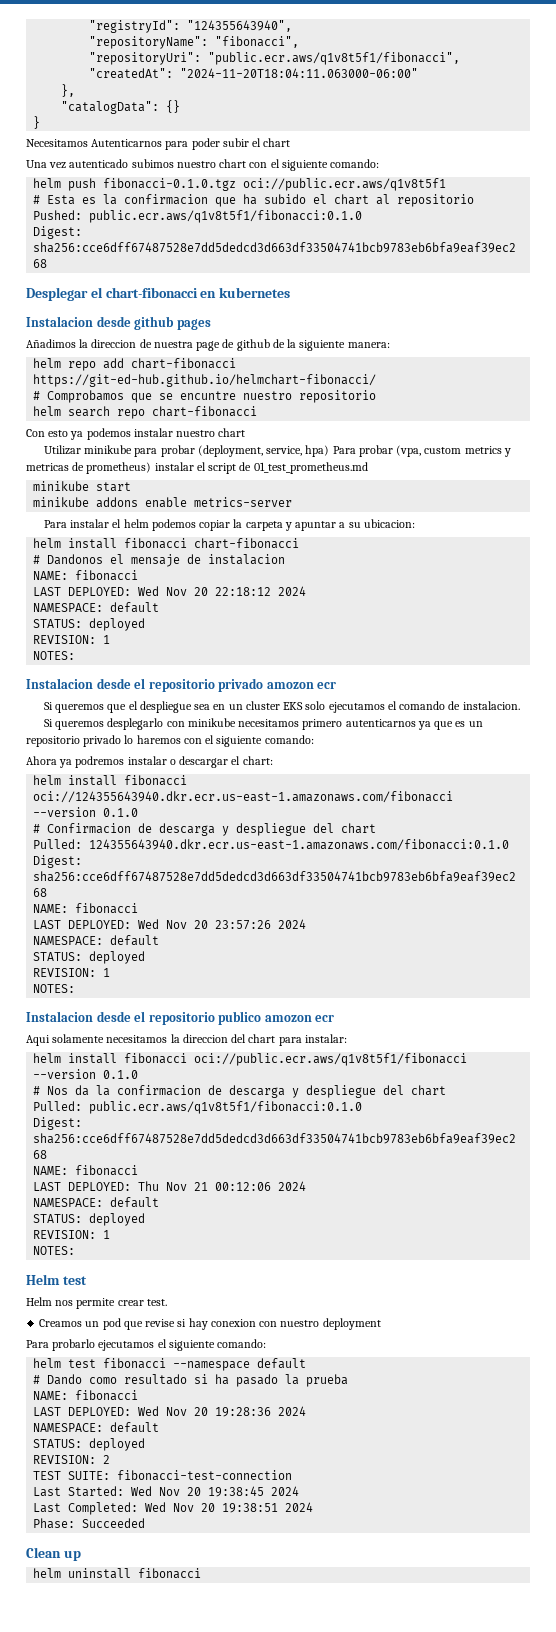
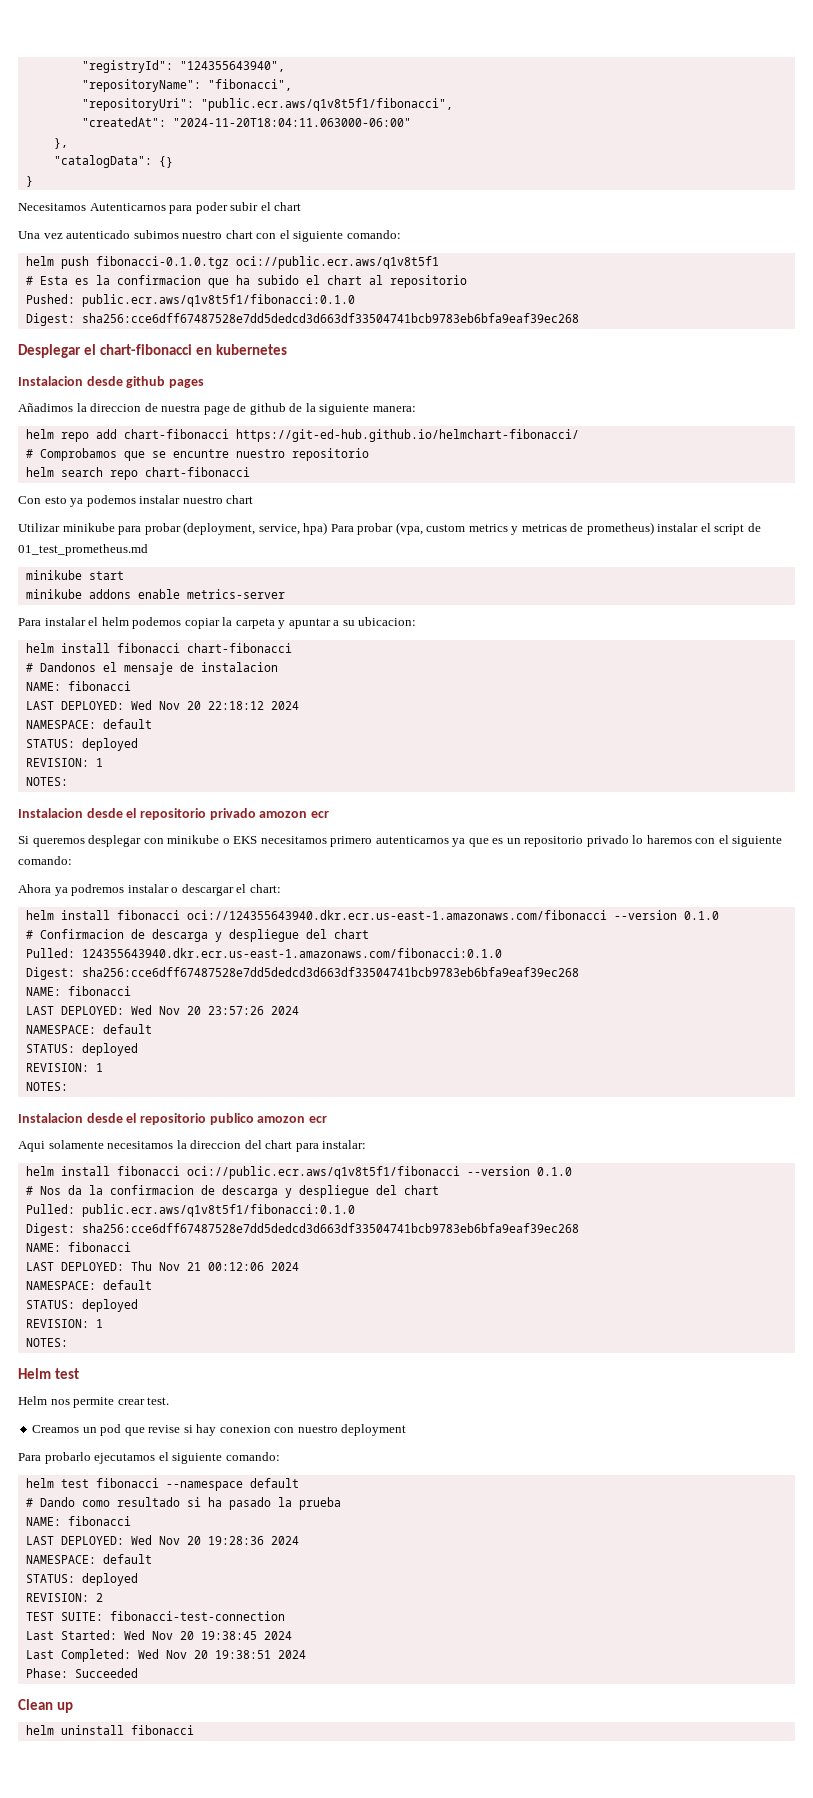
[107,701,520,713] [43,718,236,730] que el despliegue sea en un cluster EKS solo ejecutamos el comando de instalacion. // Si queremos desplegarlo con minikube -> [88,835,258,847] desplegar con minikube o EKS

